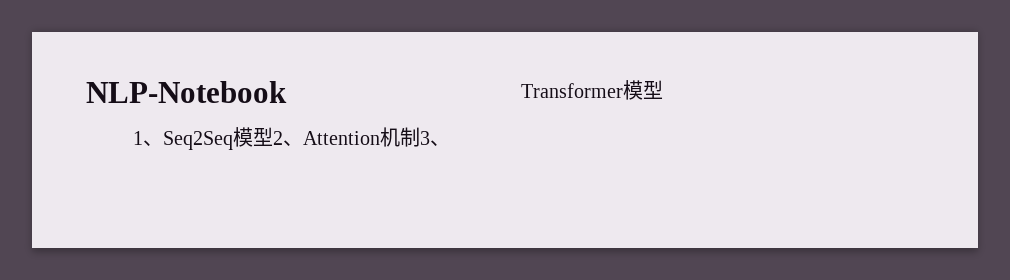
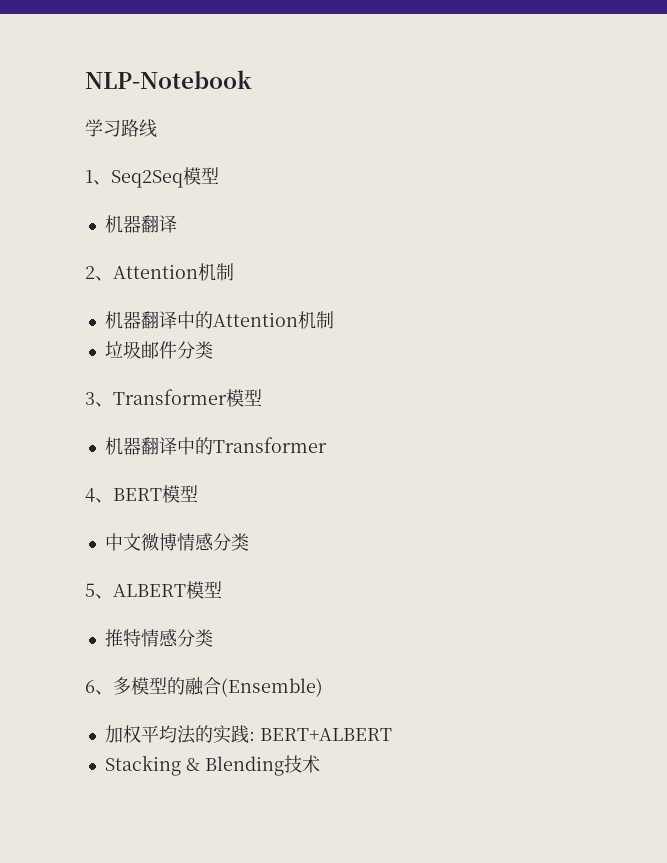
(287, 92) none -> [85,119,157,138] // 学习路线
(273, 136) none -> [104,215,177,233] // 机器翻译 //
[419,131,450,146] [521,80,663,100] 3、Transformer模型 -> [104,311,334,329] [104,341,213,359] [85,389,262,407] [104,437,327,455] [85,485,198,503] [104,533,249,551] [85,581,222,599] [104,629,213,647] [85,677,323,697] [104,725,392,744] [104,755,320,776] // 机器翻译中的Attention机制 // 垃圾邮件分类 // 3、Transformer模型 // 机器翻译中的Transformer // 4、BERT模型 // 中文微博情感分类 // 5、ALBERT模型 // 推特情感分类 // 6、多模型的融合(Ensemble) // 加权平均法的实践: BERT+ALBERT // Stacking & Blending技术

